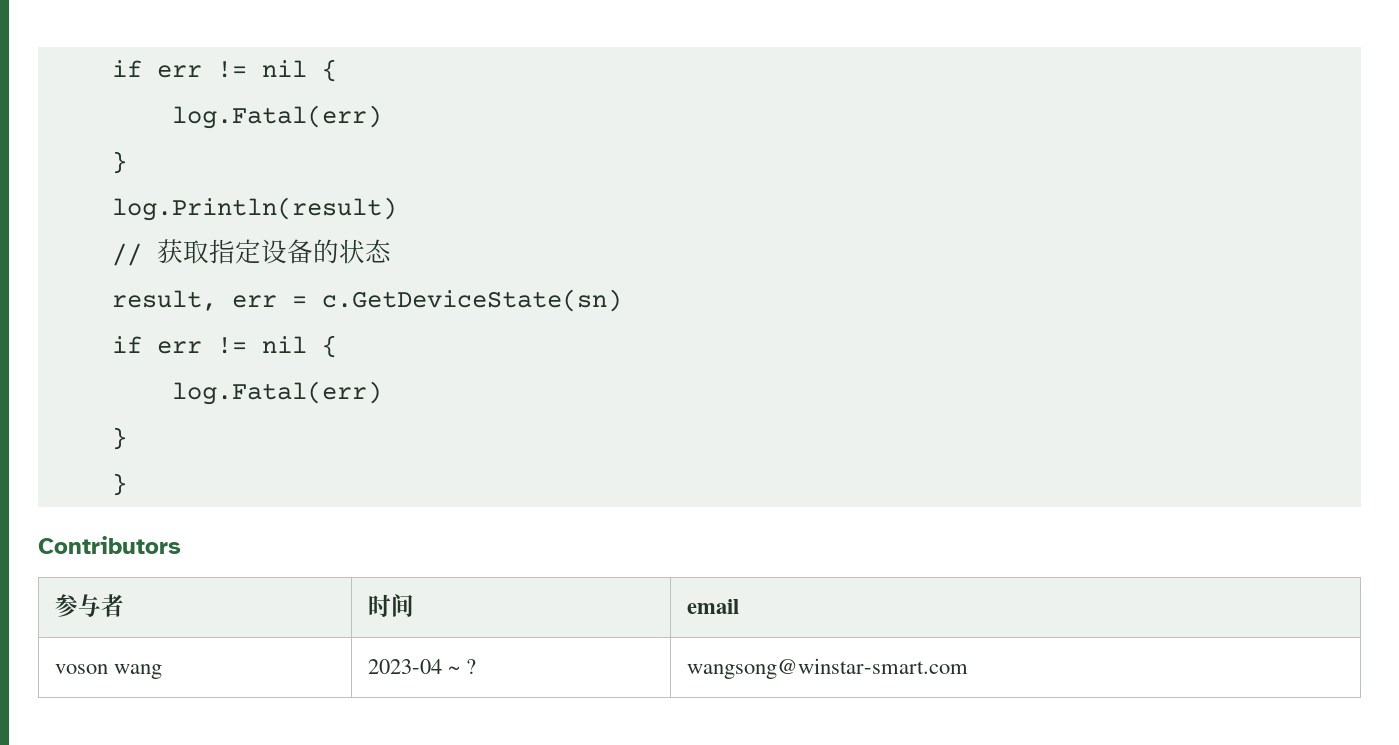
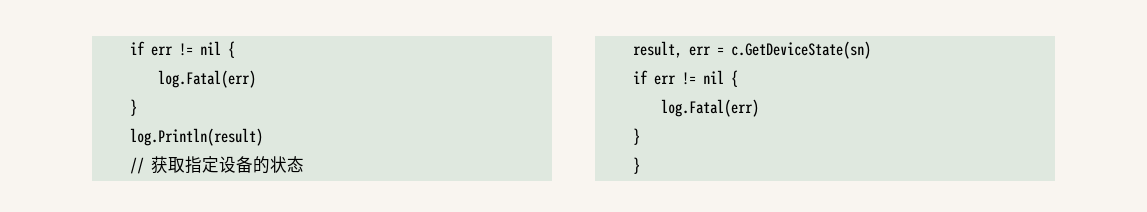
[38,536,181,554] [54,594,124,617] [367,594,414,617] [686,599,739,614] [54,664,162,679] [367,659,476,674] [686,658,968,679] // Contributors // 参与者 | 时间 | email // voson wang | 2023-04 ~ ? | wangsong@winstar-smart.com -> (641, 165) none

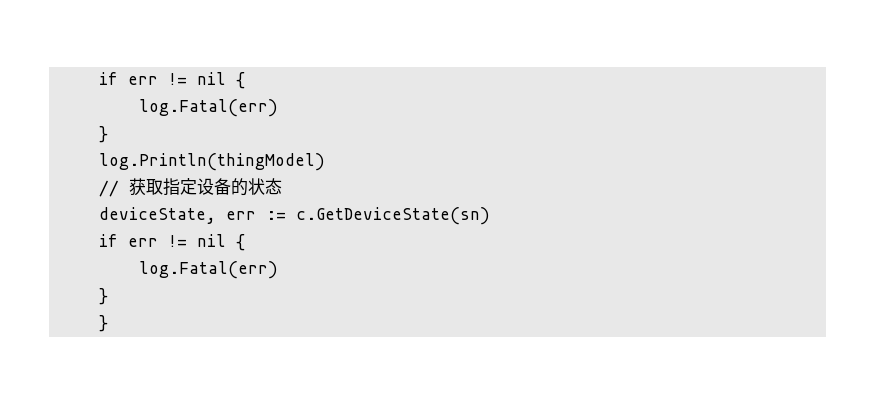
[130,41,236,58] [158,70,257,88] [130,99,138,116] [130,128,264,146] if err != nil { // log.Fatal(err) // } // log.Println(result) -> [99,72,246,89] [139,99,279,117] [99,126,109,143] [99,153,326,171] if err != nil { // log.Fatal(err) // } // log.Println(thingModel)
[633,41,725,58] result, err = -> [99,207,287,224] deviceState, err :=

